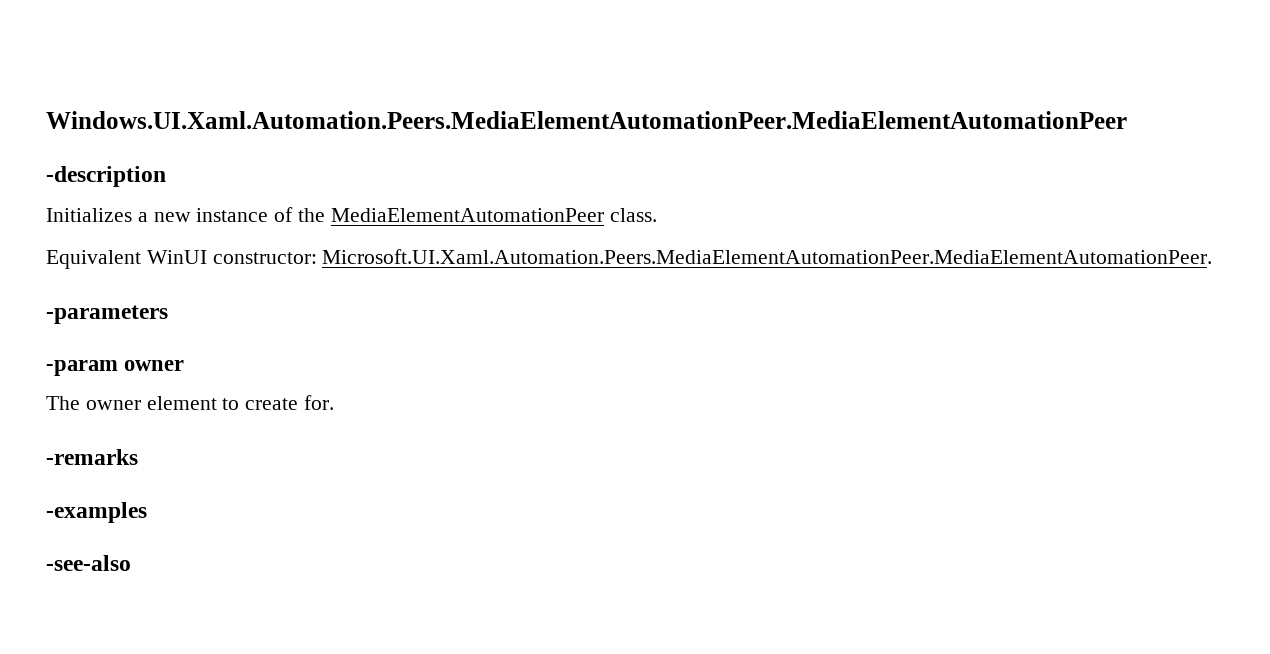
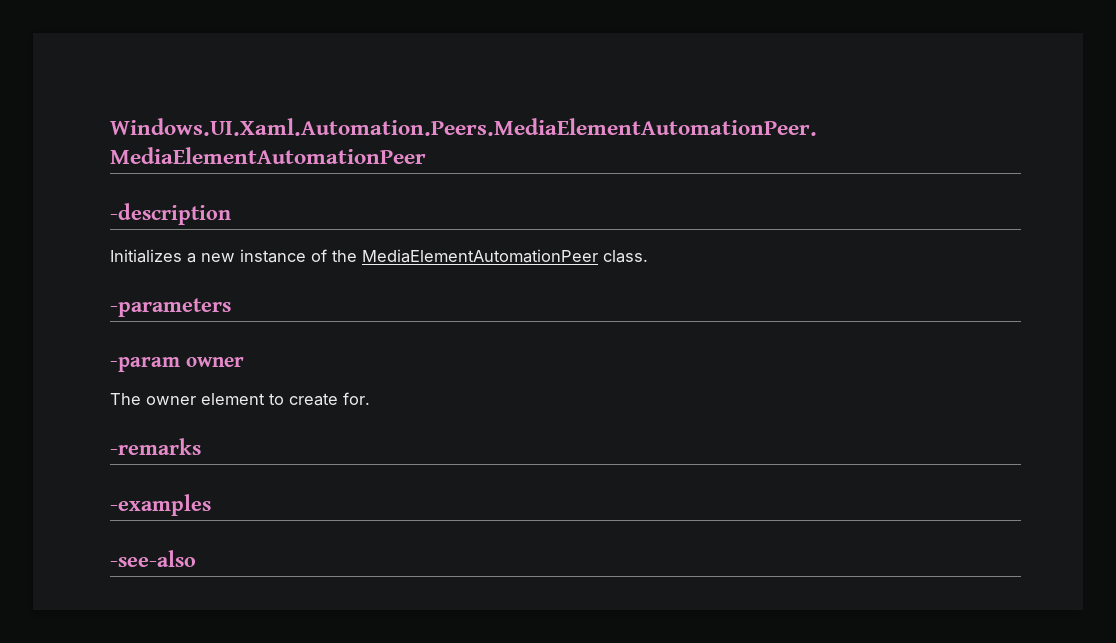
[46,249,1213,269] // Equivalent WinUI constructor: Microsoft.UI.Xaml.Automation.Peers.MediaElementAutomationPeer.MediaElementAutomationPeer. -> (648, 256) none

